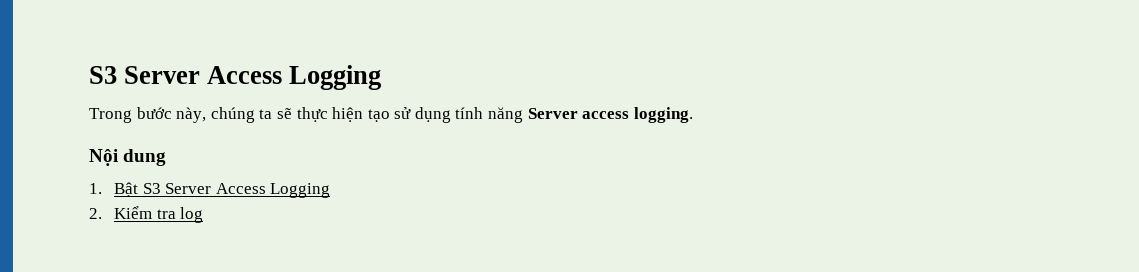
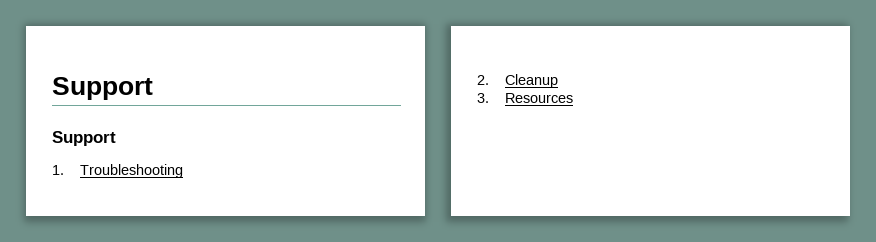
[89,65,382,90] [89,107,693,123] [89,149,167,166] [89,182,331,198] [89,206,204,223] S3 Server Access Logging // Trong bước này, chúng ta sẽ thực hiện tạo sử dụng tính năng Server access logging. // Nội dung // 1. Bật S3 Server Access Logging // 2. Kiểm tra log -> [52,77,153,100] [52,131,116,146] [52,164,183,178] [477,74,558,88] [477,93,573,103] Support // Support // 1. Troubleshooting // 2. Cleanup // 3. Resources

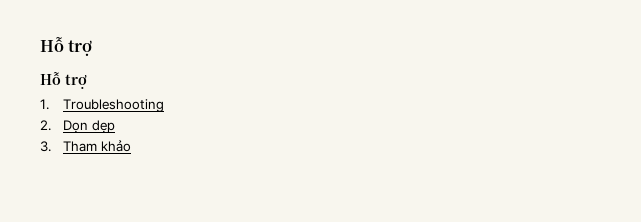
[52,77,153,100] [52,131,116,146] Support // Support -> [40,37,93,56] [40,72,87,89] Hỗ trợ // Hỗ trợ
[504,74,558,88] Cleanup -> [63,120,116,133] Dọn dẹp
[504,93,573,103] Resources -> [63,140,132,152] Tham khảo

